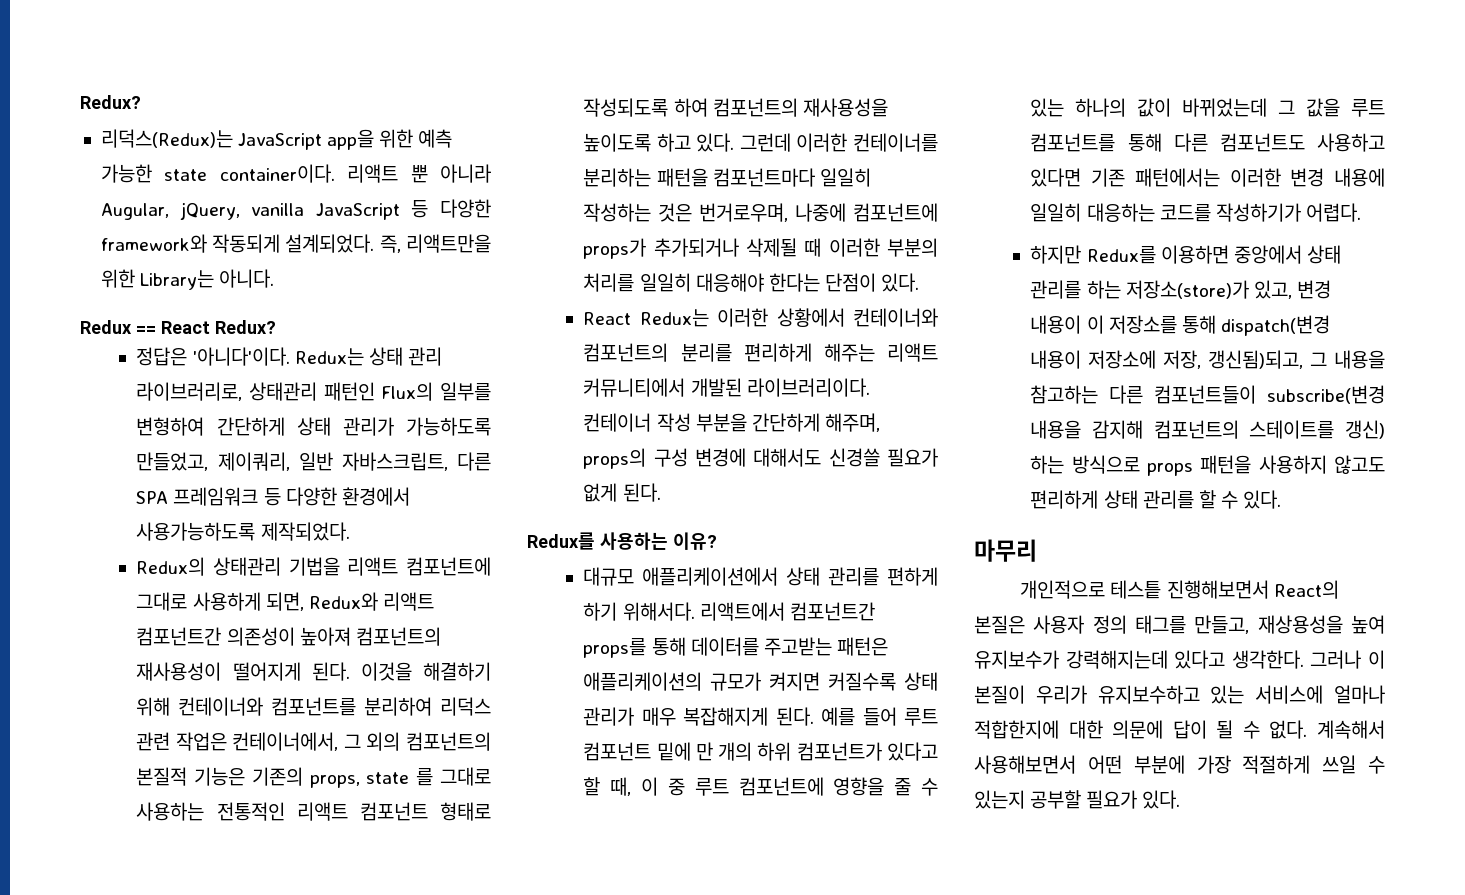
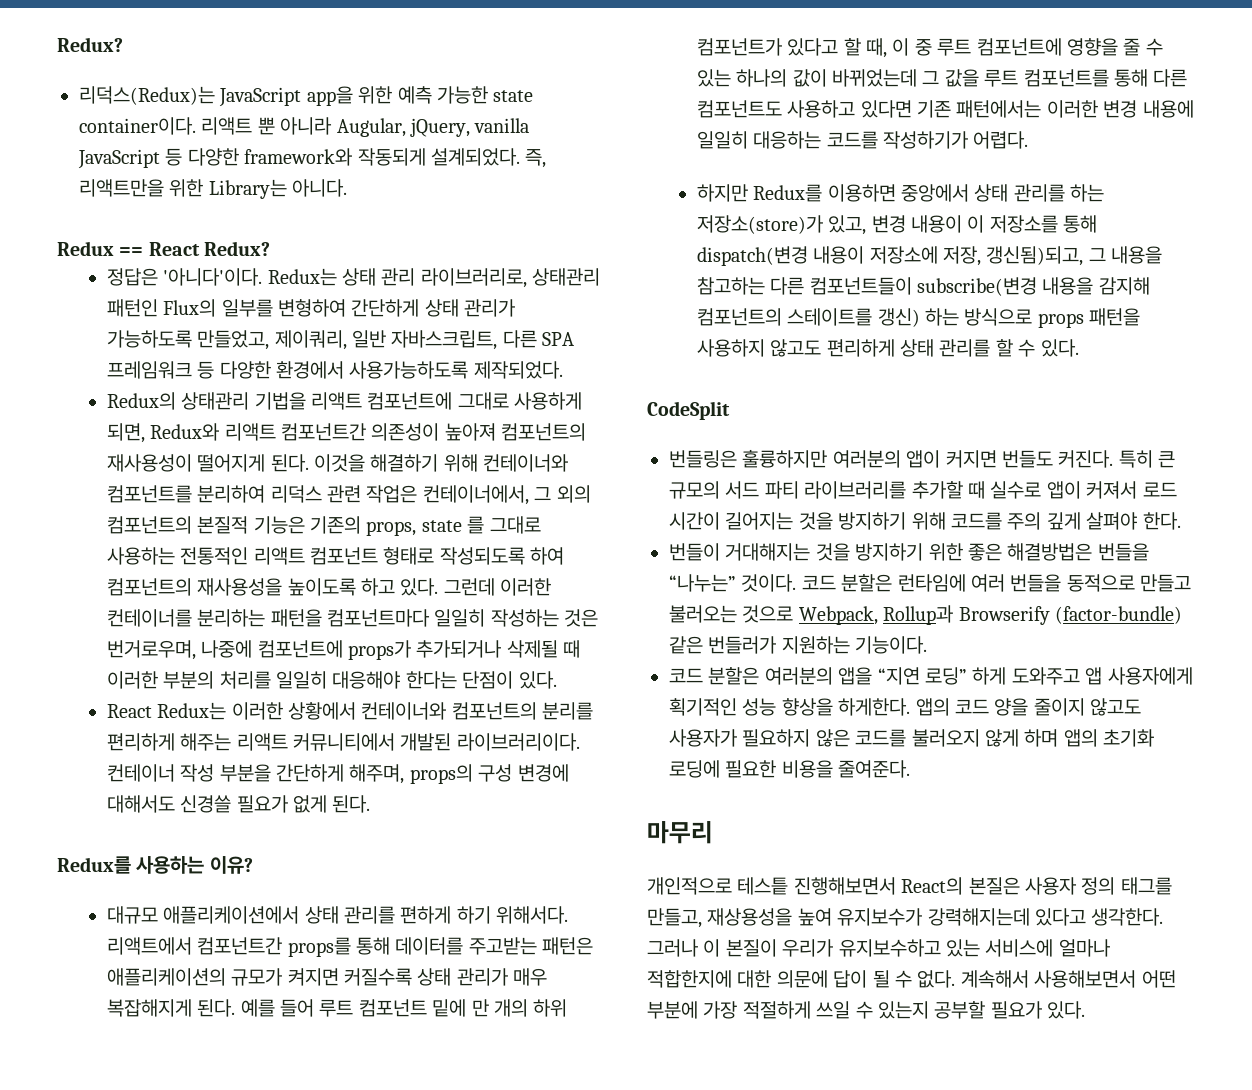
(1282, 499) none -> [647,401,730,420] [669,449,1176,468] [669,481,1177,499] [669,512,1181,530] [669,543,1149,561] [669,574,1192,592] [669,605,1182,625] [669,636,928,654] [669,667,1193,685] [669,698,1142,716] [669,729,1155,747] [669,760,911,778] // CodeSplit // 번들링은 훌륭하지만 여러분의 앱이 커지면 번들도 커진다. 특히 큰 규모의 서드 파티 라이브러리를 추가할 때 실수로 앱이 커져서 로드 시간이 길어지는 것을 방지하기 위해 코드를 주의 깊게 살펴야 한다. // 번들이 거대해지는 것을 방지하기 위한 좋은 해결방법은 번들을 “나누는” 것이다. 코드 분할은 런타임에 여러 번들을 동적으로 만들고 불러오는 것으로 Webpack, Rollup과 Browserify (factor-bundle) 같은 번들러가 지원하는 기능이다. // 코드 분할은 여러분의 앱을 “지연 로딩” 하게 도와주고 앱 사용자에게 획기적인 성능 향상을 하게한다. 앱의 코드 양을 줄이지 않고도 사용자가 필요하지 않은 코드를 불러오지 않게 하며 앱의 초기화 로딩에 필요한 비용을 줄여준다.

